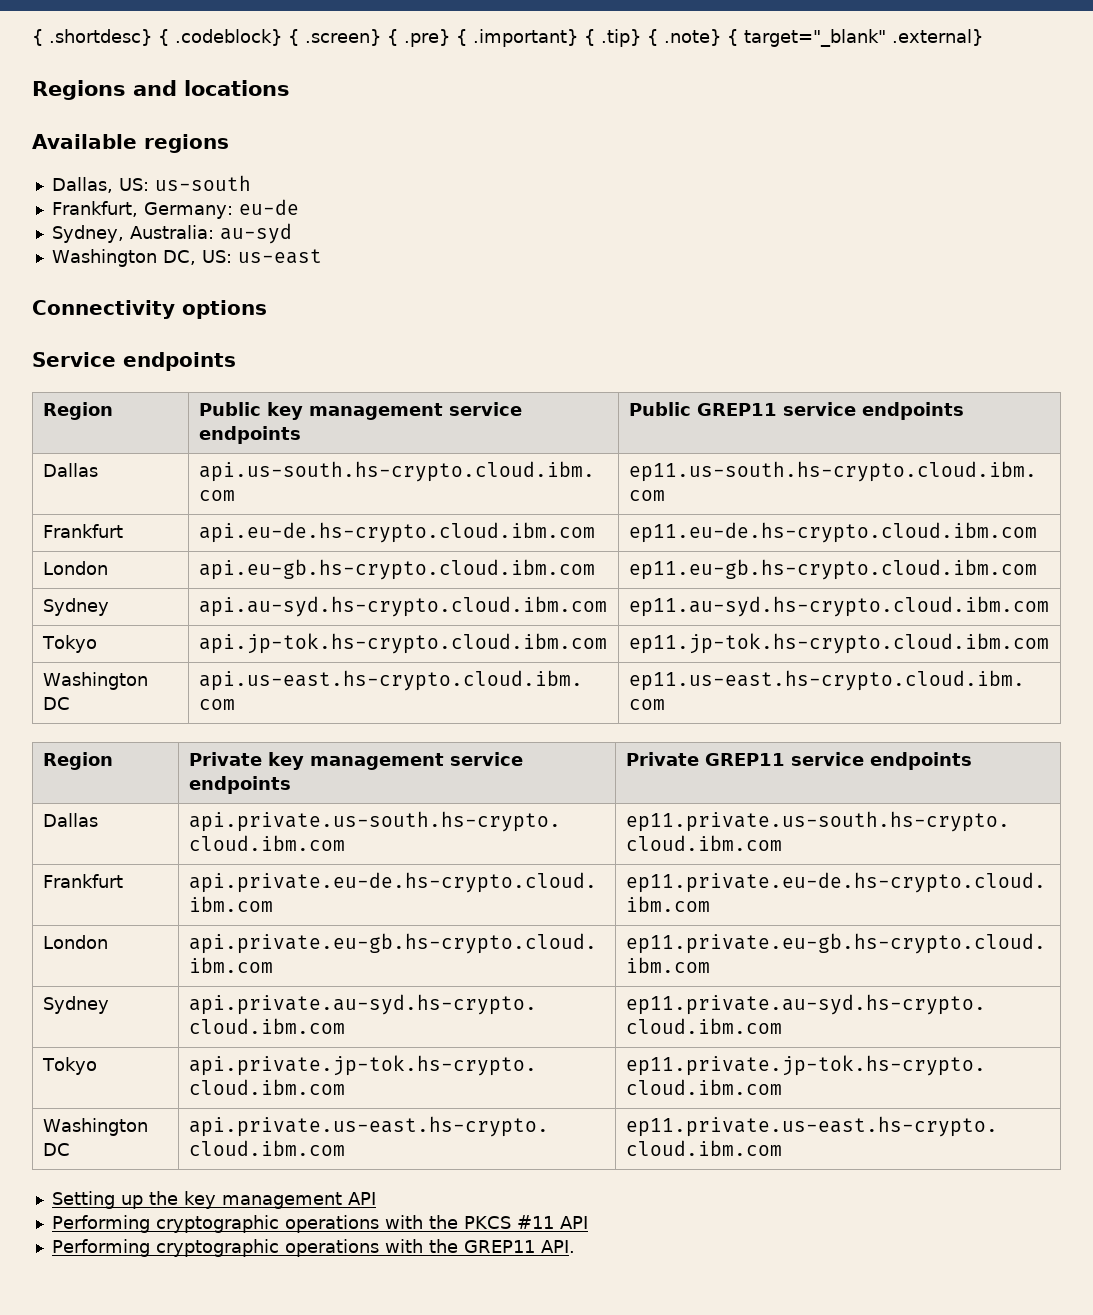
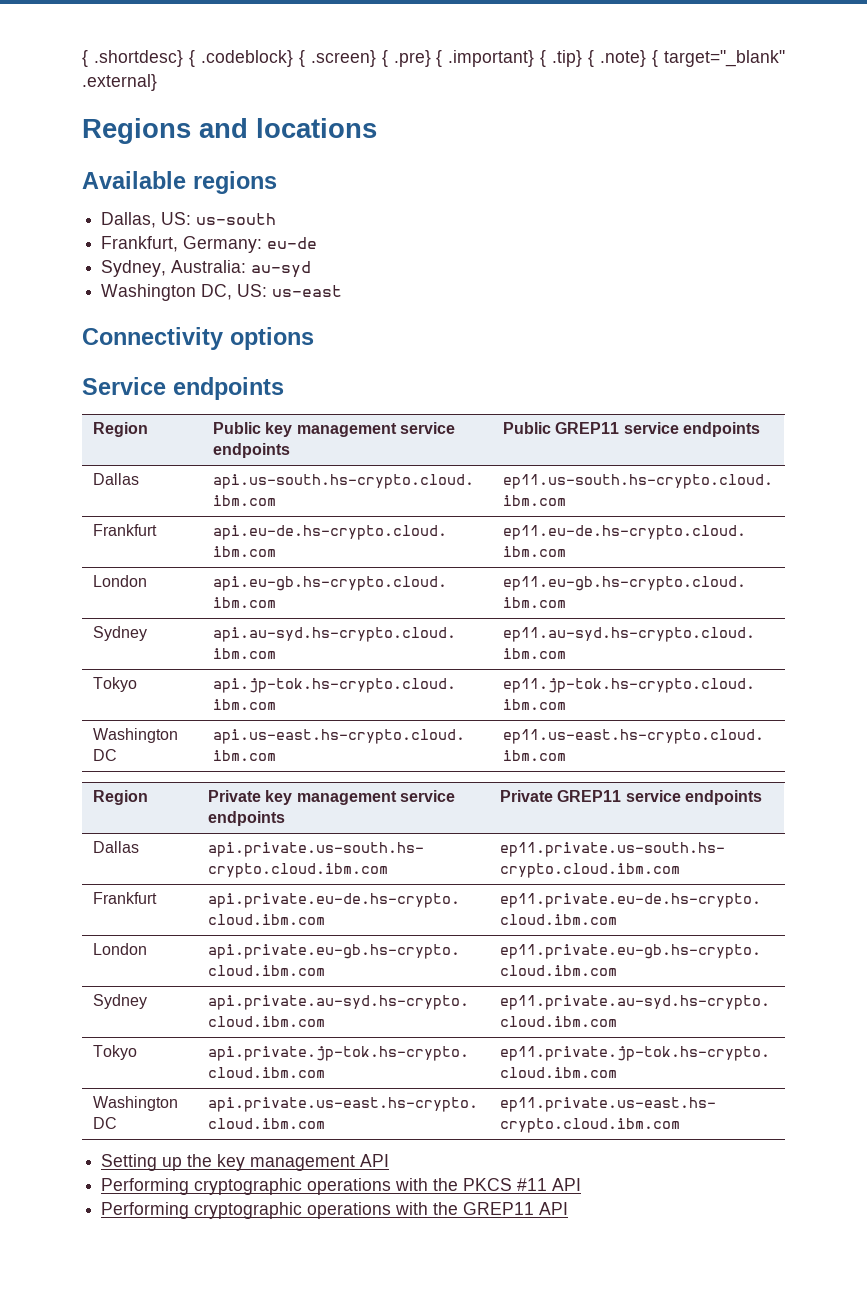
[540,1240,575,1253] API. -> [539,1202,569,1215] API

